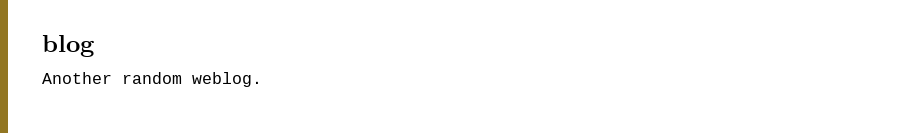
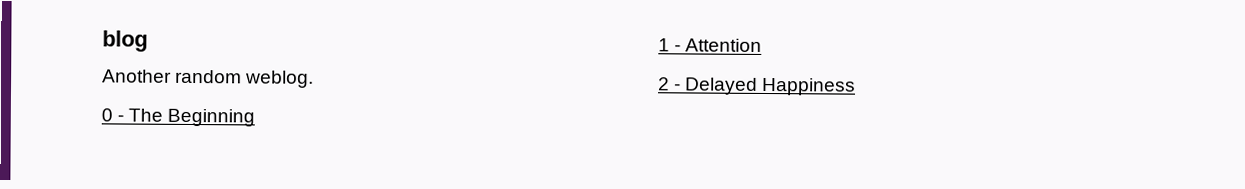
(262, 79) none -> [101,108,256,127] [658,38,763,52] [658,77,857,96] // 0 - The Beginning // 1 - Attention // 2 - Delayed Happiness

